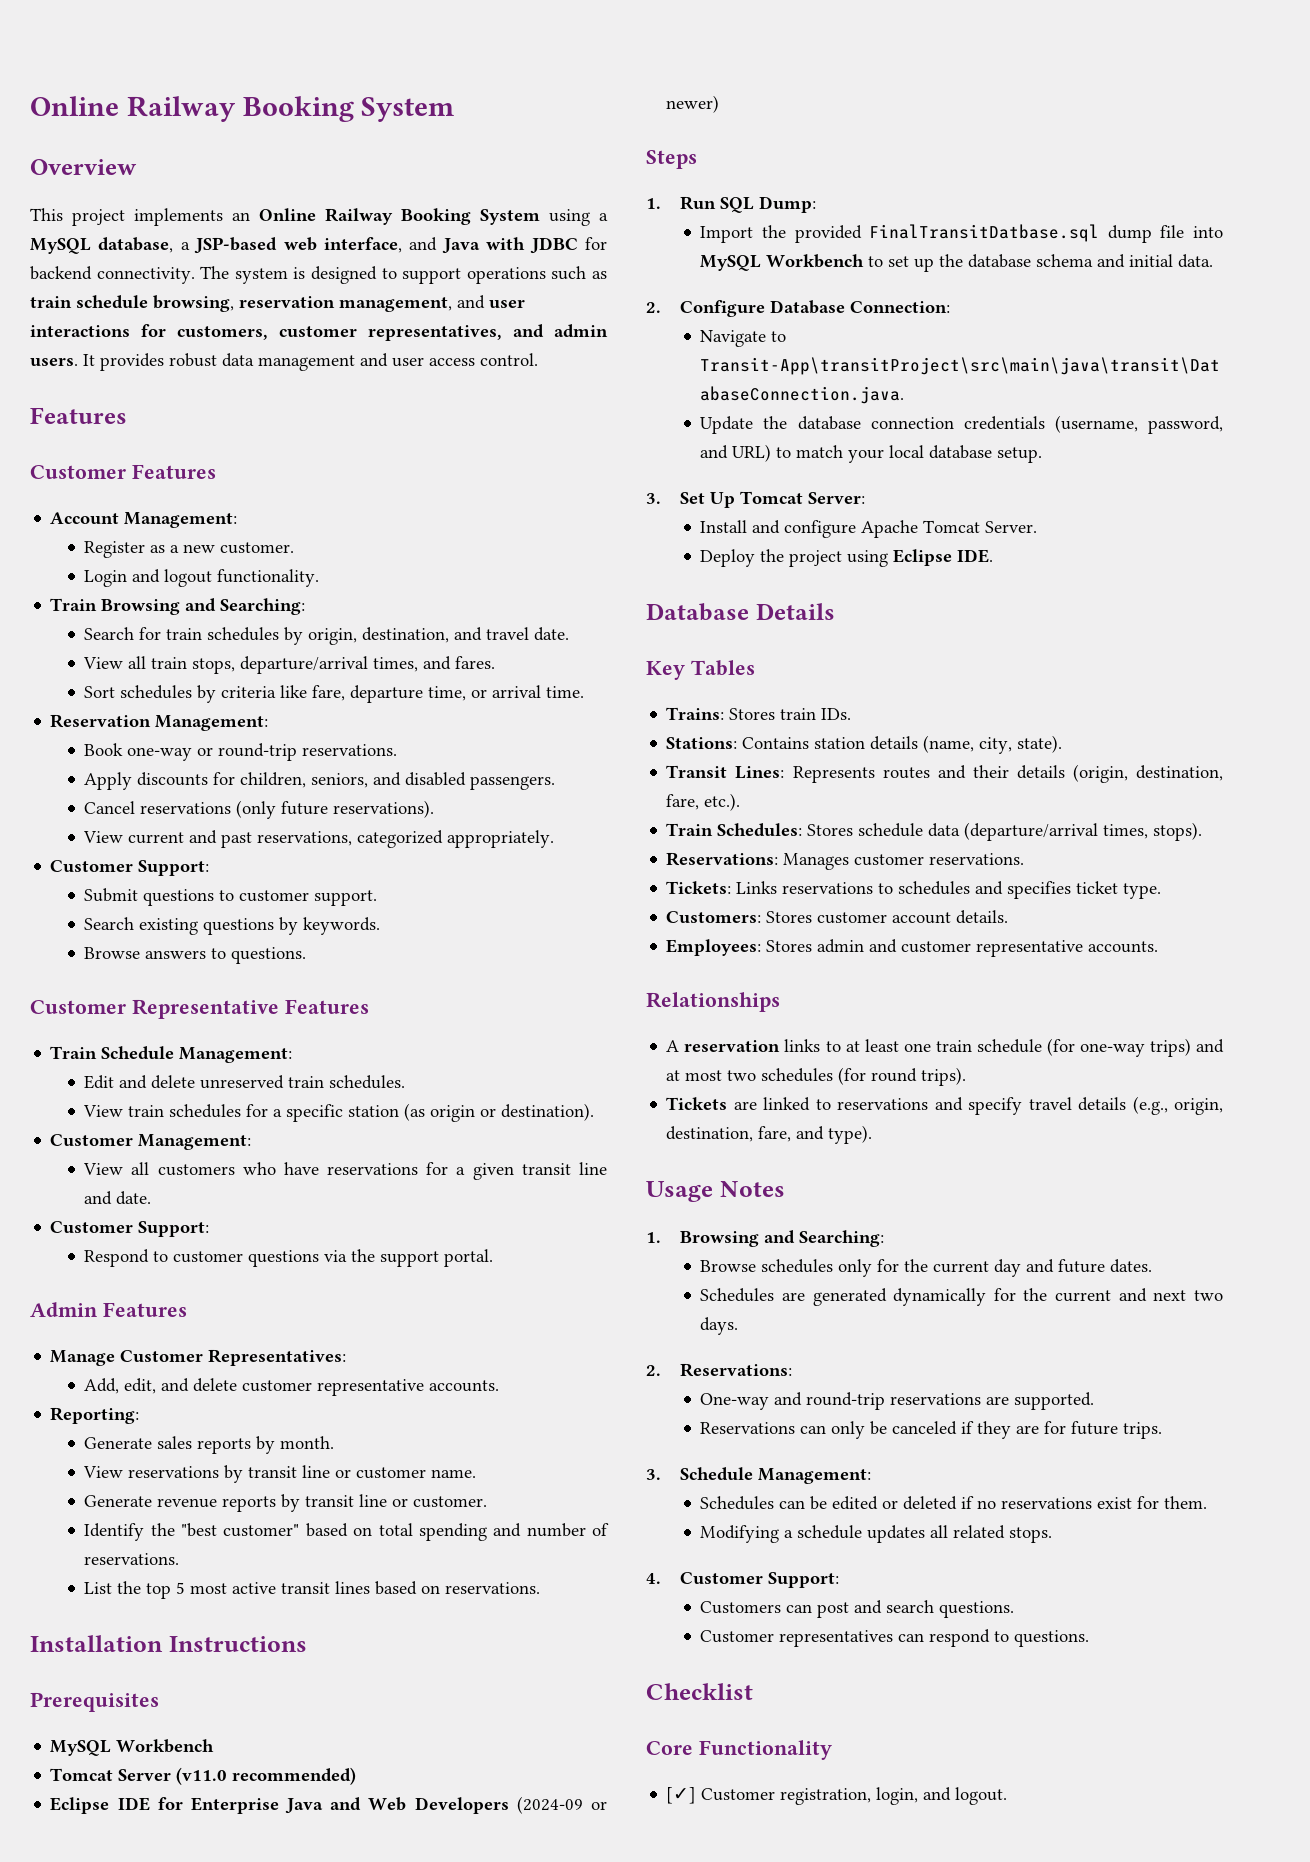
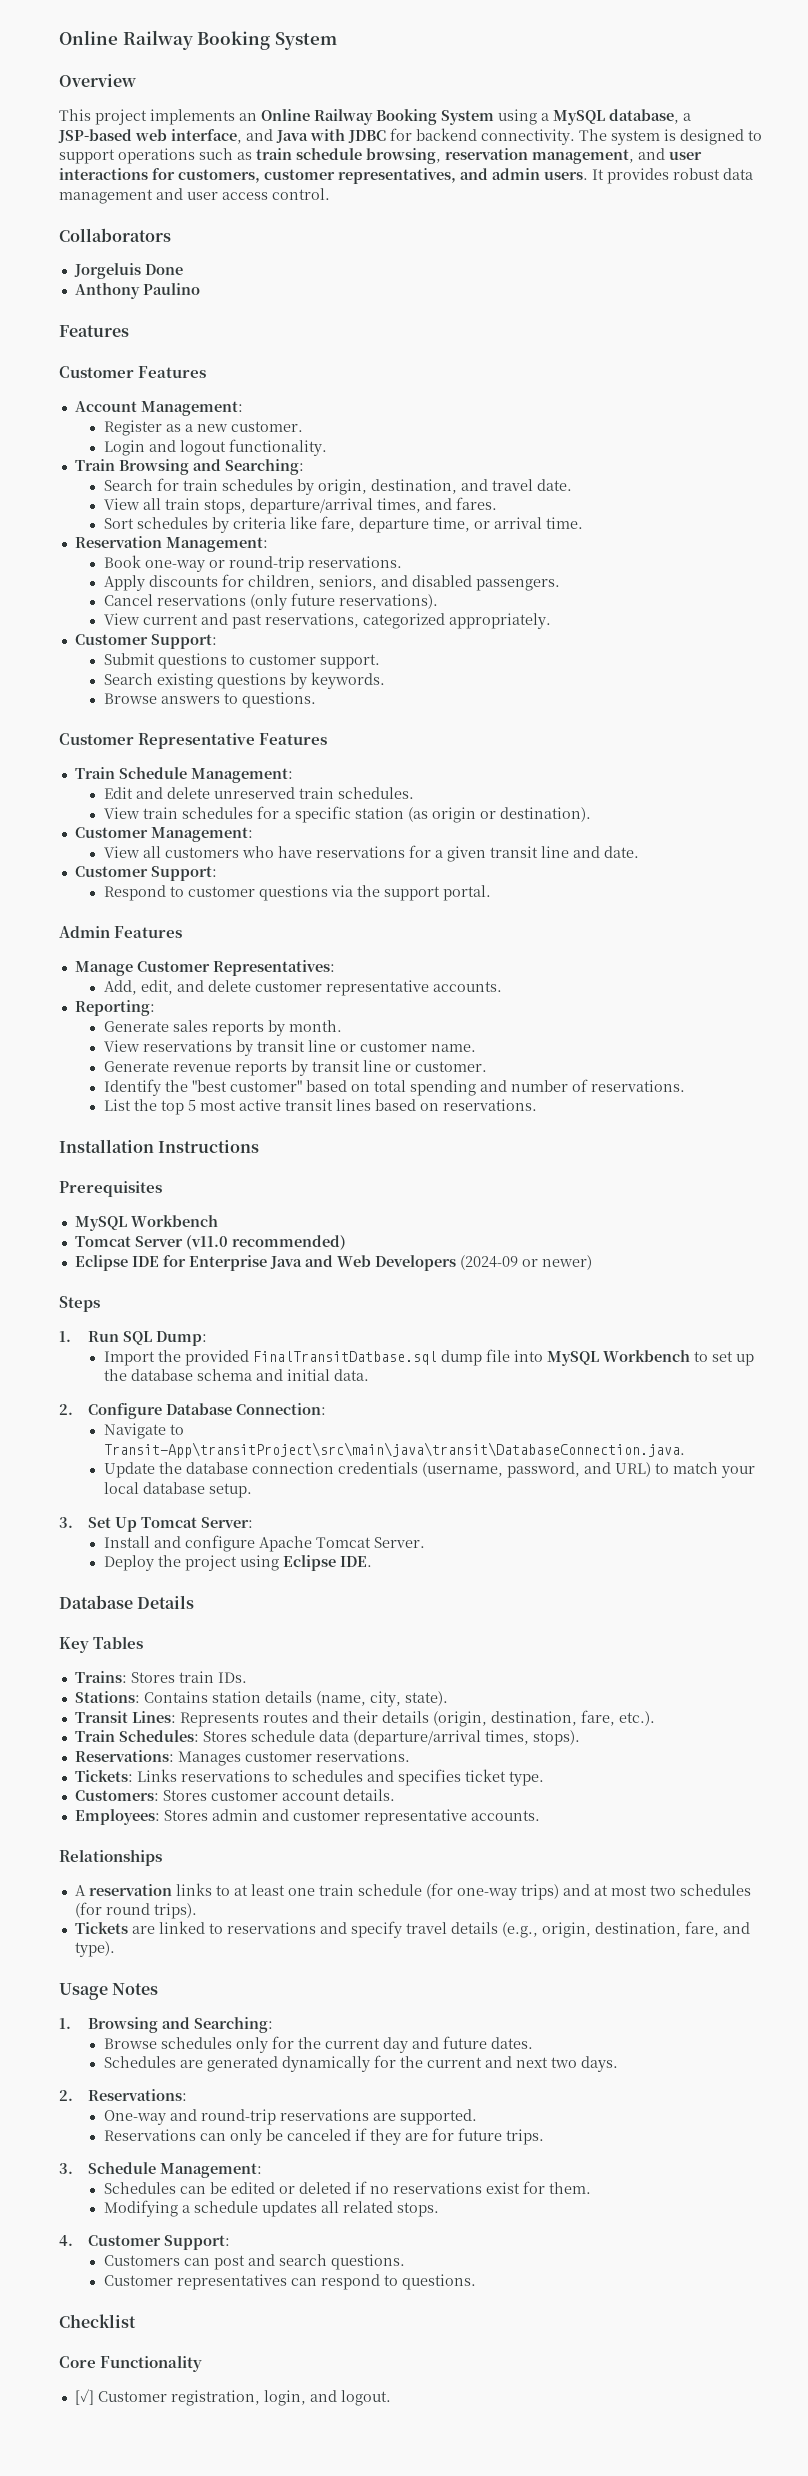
(538, 359) none -> [59,228,171,242] [73,263,183,279] [74,283,200,299] // Collaborators // Jorgeluis Done // Anthony Paulino

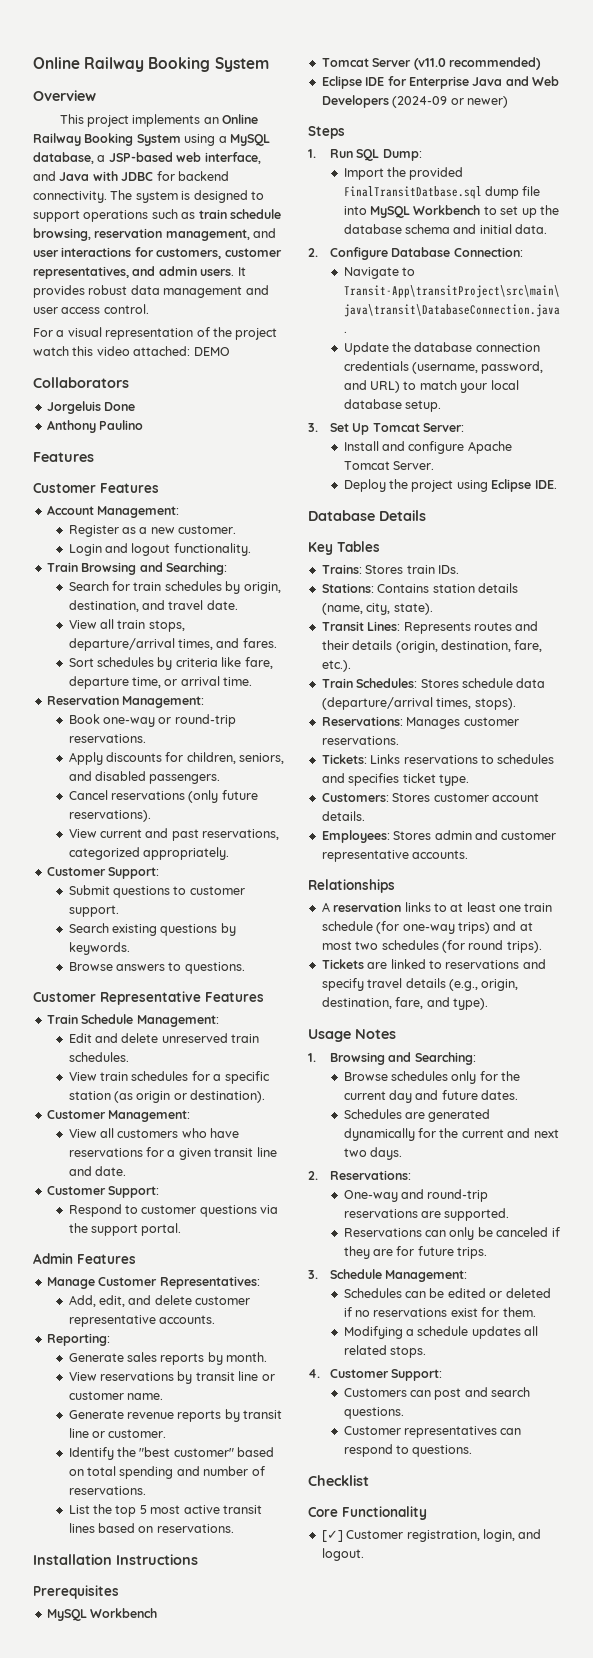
(330, 194) none -> [33,327,278,340] [33,346,230,356] // For a visual representation of the project watch this video attached: DEMO

